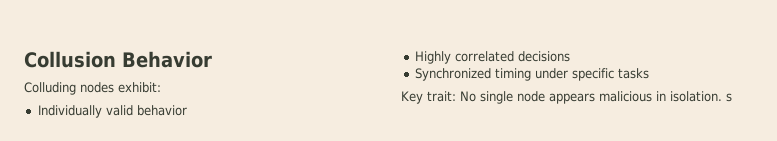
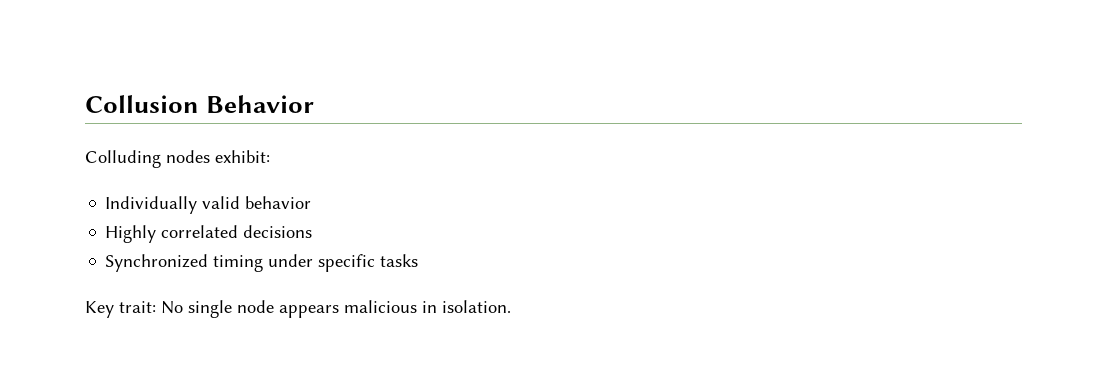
[726,93,732,102] s -> (511, 306) none

